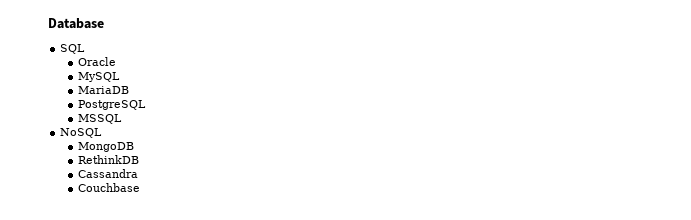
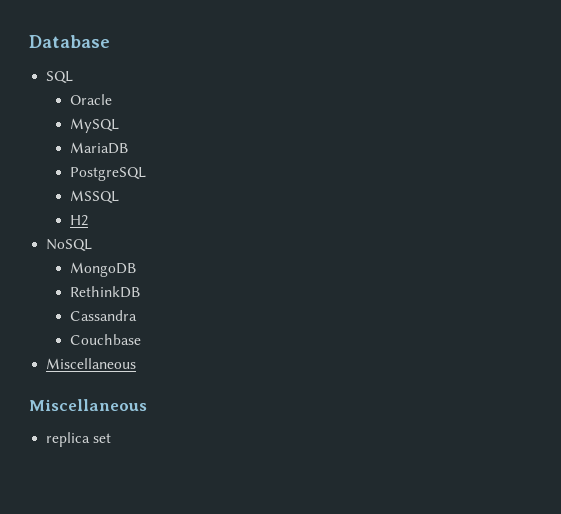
(122, 119) none -> [69,215,88,226] // H2
(140, 187) none -> [46,358,137,369] [29,399,147,411] [46,432,112,447] // Miscellaneous // Miscellaneous // replica set

